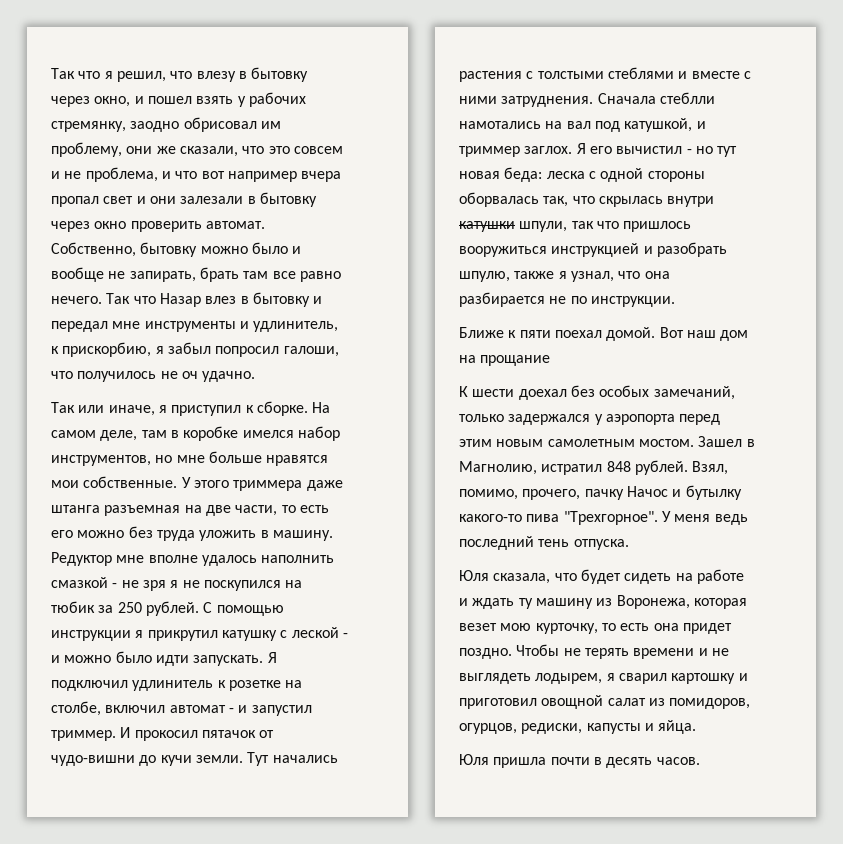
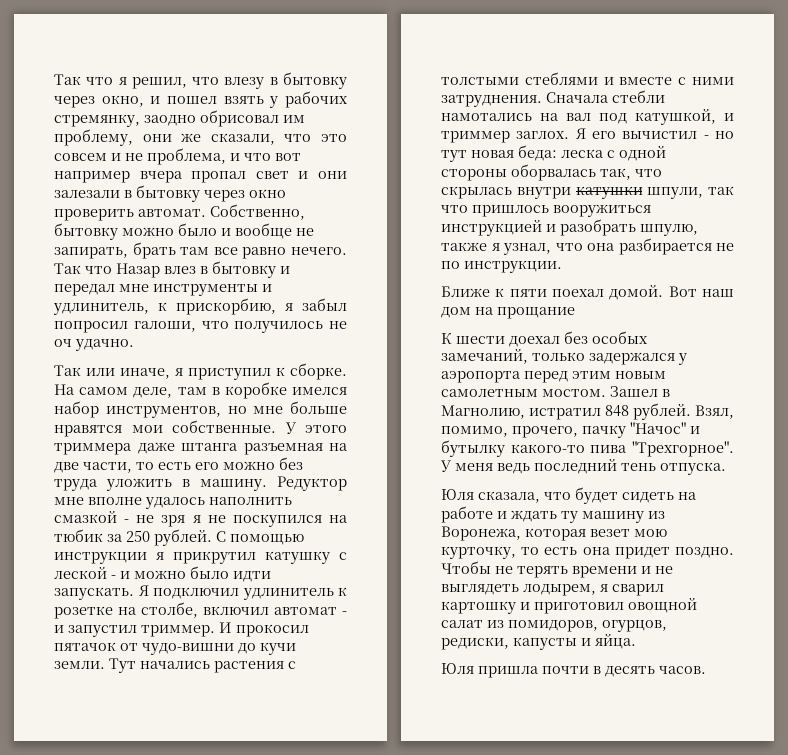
[659,92,715,104] стеблли -> [612,90,665,103] стебли
[626,486,668,497] Начос -> [630,422,686,434] "Начос"

